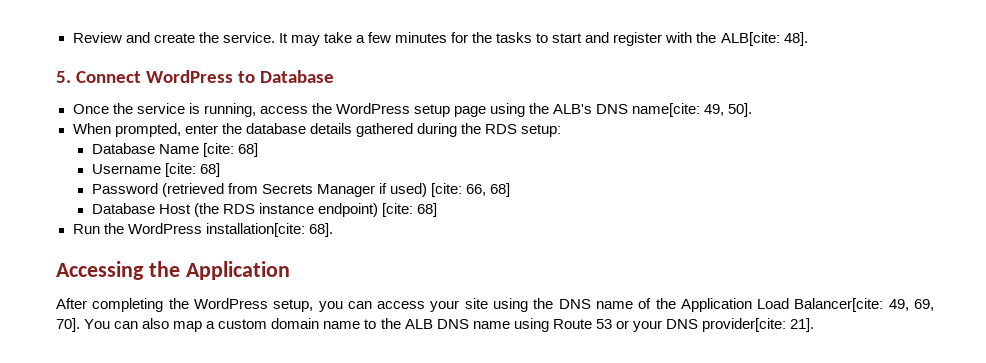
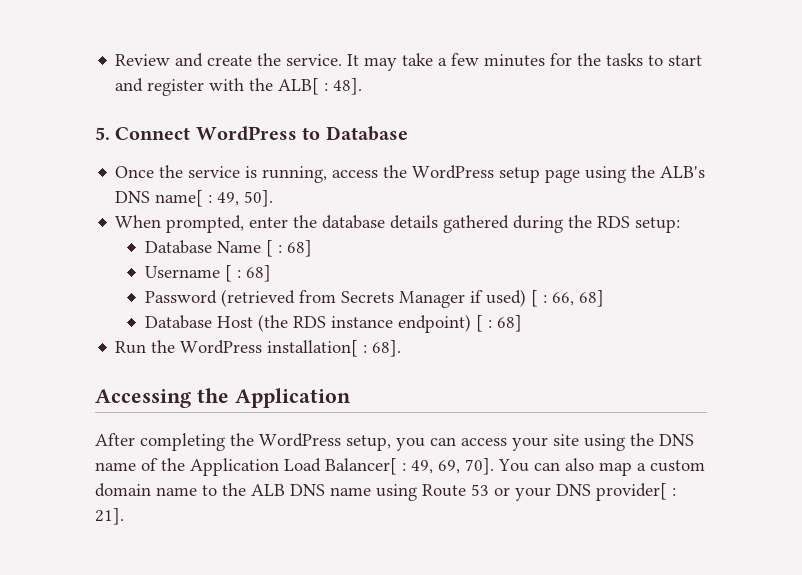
[720,32,780,46] ALB[cite: -> [278,78,329,95] ALB[ :
[632,103,701,117] name[cite: -> [155,190,213,207] name[ :
[202,143,234,157] [cite: -> [265,240,282,257] [ :
[164,163,196,177] [cite: -> [224,265,241,282] [ :
[430,183,462,197] [cite: -> [530,290,547,307] [ :
[381,203,413,217] [cite: -> [475,315,492,332] [ :
[205,223,305,237] installation[cite: -> [267,340,368,357] installation[ :
[794,298,884,312] Balancer[cite: -> [325,458,406,475] Balancer[ :
[701,318,786,332] provider[cite: -> [596,483,676,501] provider[ :

